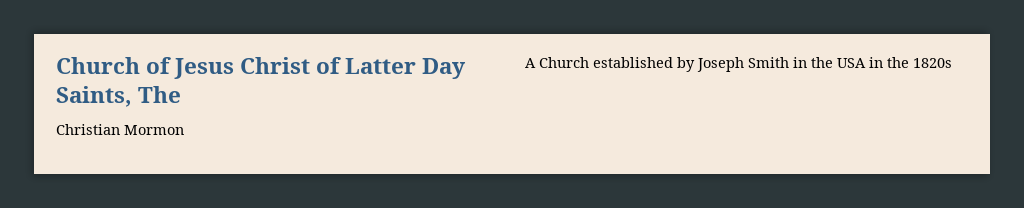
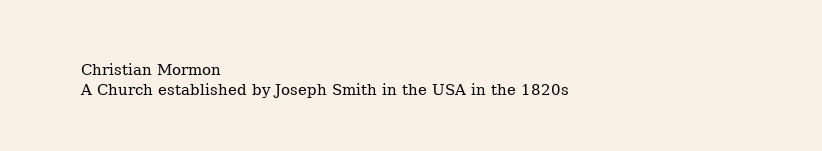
[56,57,467,79] [56,86,182,107] Church of Jesus Christ of Latter Day Saints, The // -> (81, 69) none

